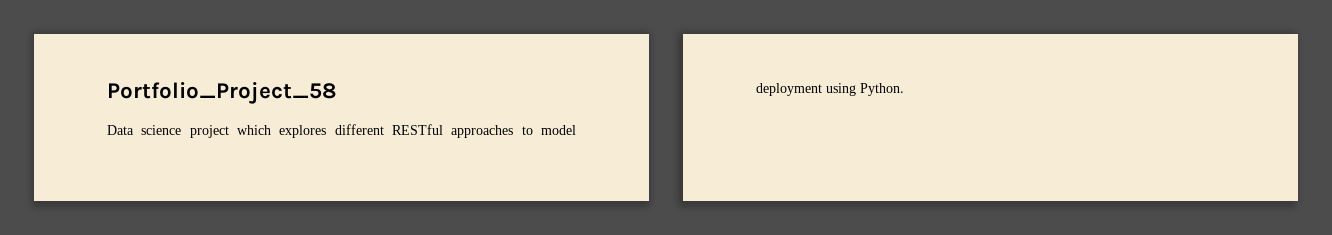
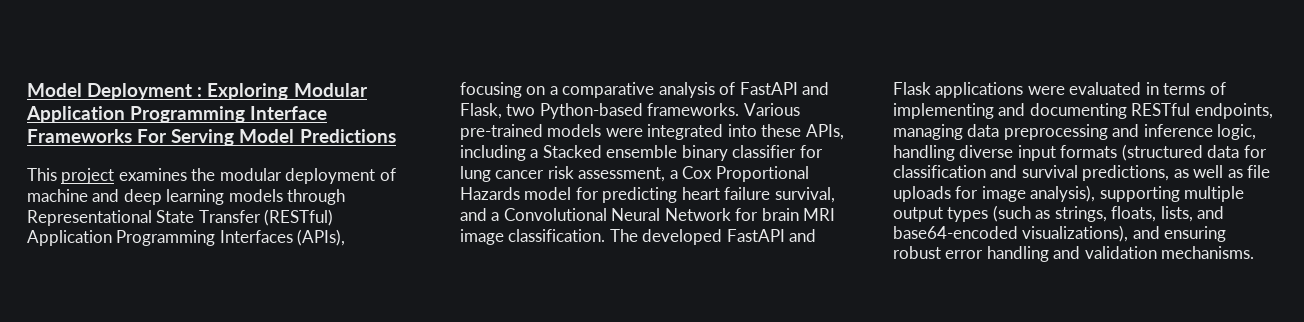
[107,82,337,104] [107,124,576,138] [756,83,904,96] Portfolio_Project_58 // Data science project which explores different RESTful approaches to model deployment using Python. -> [27,83,368,100] [26,106,328,123] [27,129,396,146] [27,168,396,184] [27,189,346,205] [27,209,334,226] [27,229,346,246] [460,82,830,98] [460,103,800,119] [460,124,844,140] [460,145,823,161] [460,166,809,182] [460,187,835,203] [460,208,836,221] [460,229,817,245] [893,82,1226,98] [893,103,1273,119] [893,124,1257,140] [893,144,1267,161] [893,165,1271,181] [893,185,1245,202] [893,205,1225,222] [893,225,1227,242] [893,246,1255,262] Model Deployment : Exploring Modular Application Programming Interface Frameworks For Serving Model Predictions // This project examines the modular deployment of machine and deep learning models through Representational State Transfer (RESTful) Application Programming Interfaces (APIs), focusing on a comparative analysis of FastAPI and Flask, two Python-based frameworks. Various pre-trained models were integrated into these APIs, including a Stacked ensemble binary classifier for lung cancer risk assessment, a Cox Proportional Hazards model for predicting heart failure survival, and a Convolutional Neural Network for brain MRI image classification. The developed FastAPI and Flask applications were evaluated in terms of implementing and documenting RESTful endpoints, managing data preprocessing and inference logic, handling diverse input formats (structured data for classification and survival predictions, as well as file uploads for image analysis), supporting multiple output types (such as strings, floats, lists, and base64-encoded visualizations), and ensuring robust error handling and validation mechanisms.

